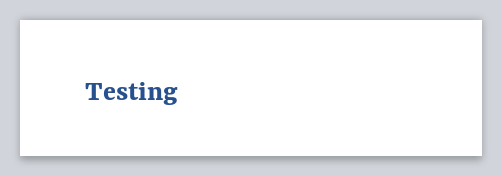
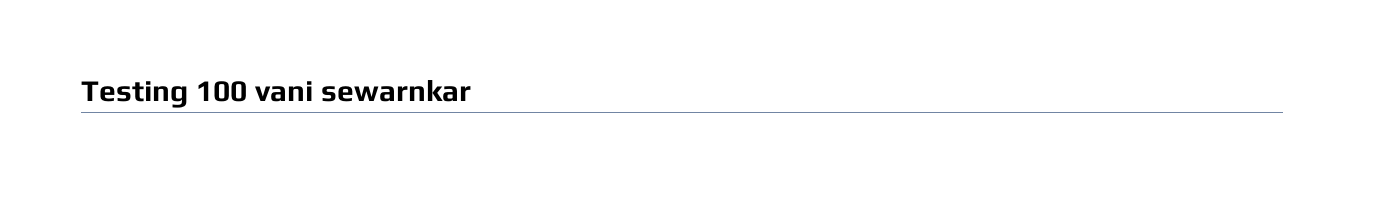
(178, 93) none -> [196,80,472,102] 100 vani sewarnkar

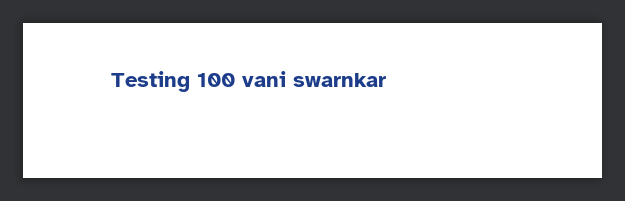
[321,80,472,102] sewarnkar -> [293,73,386,87] swarnkar

